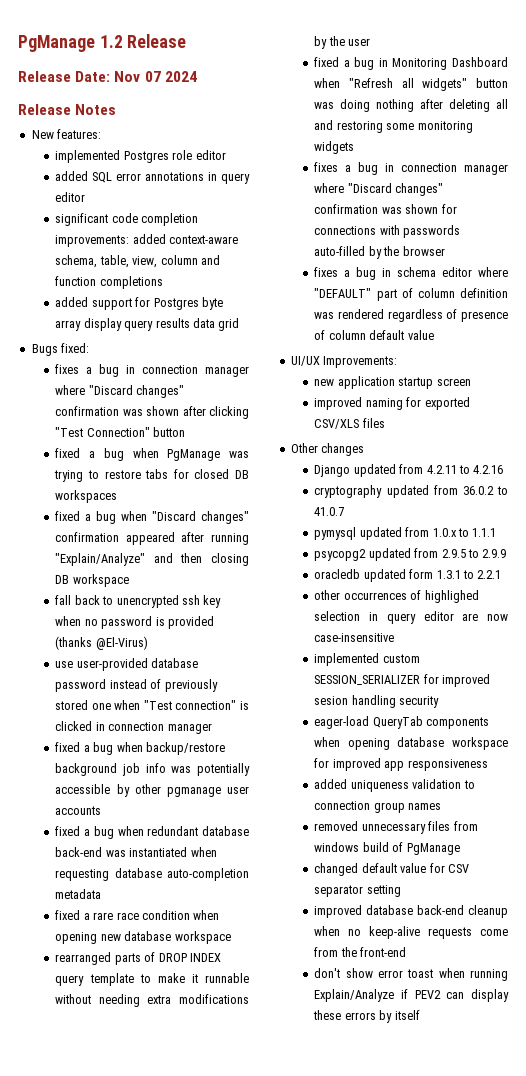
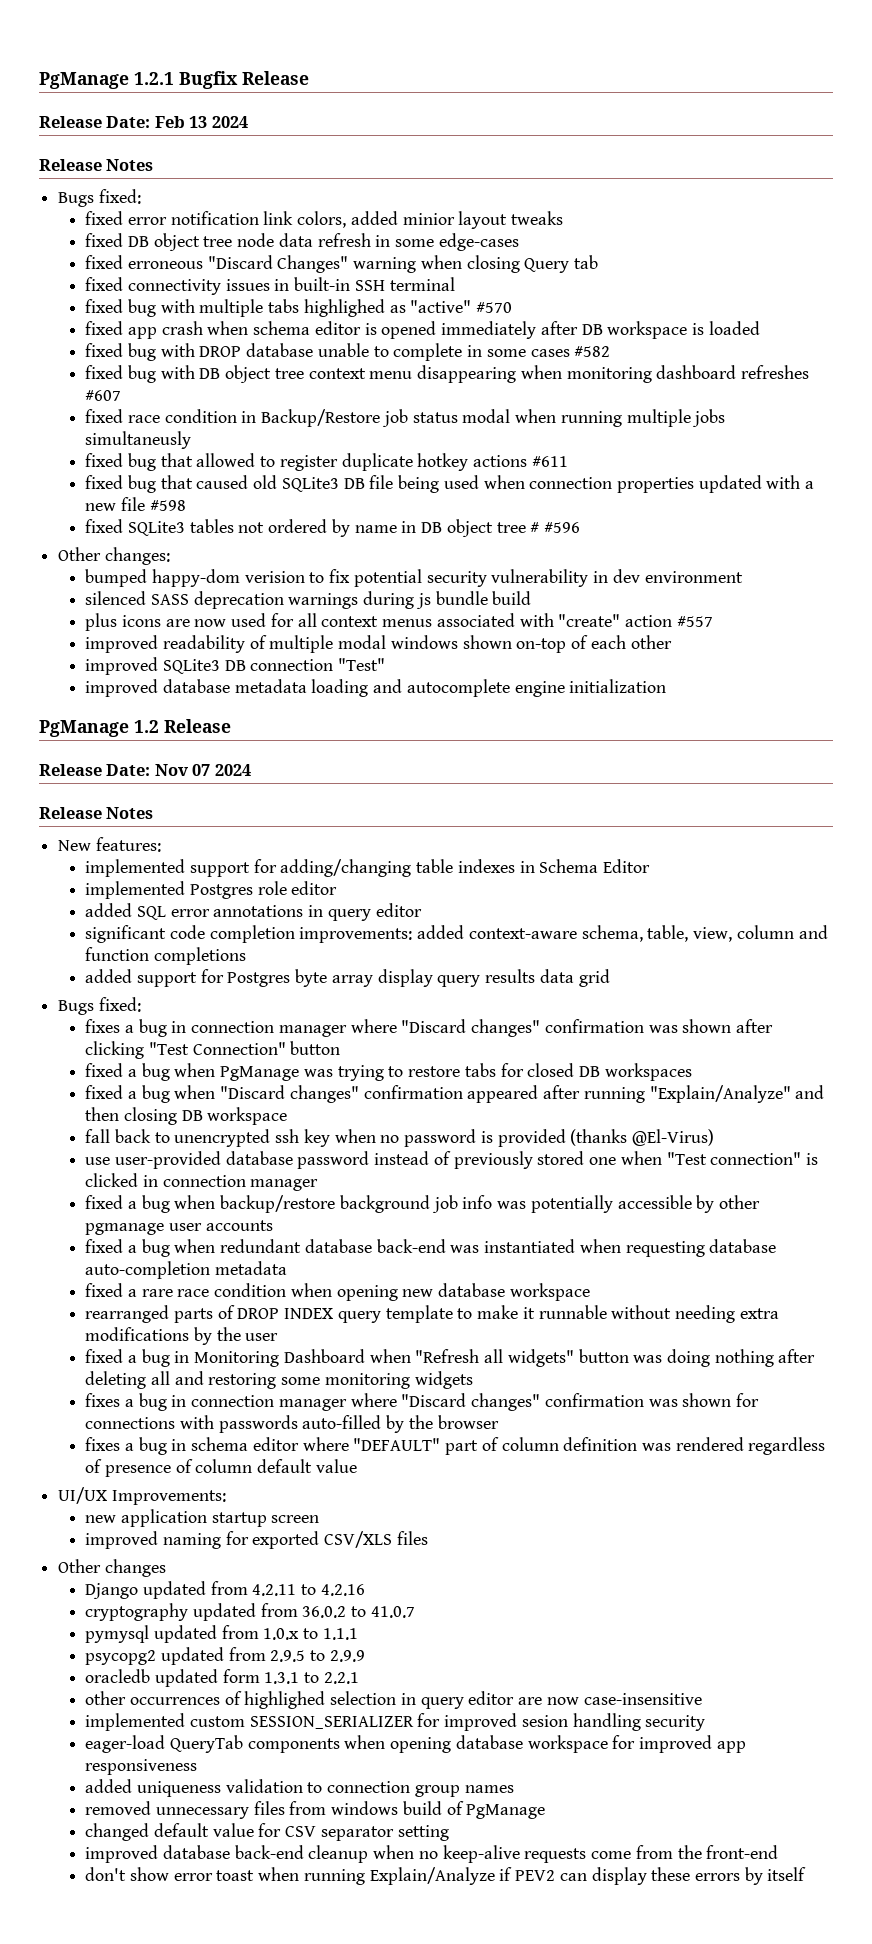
[18,35,95,52] PgManage -> [39,71,309,89] [39,116,248,128] [39,159,154,171] [58,189,141,207] [85,211,564,229] [85,233,519,251] [85,255,599,273] [85,277,455,295] [85,299,513,317] [85,321,760,339] [85,343,611,361] [85,365,809,383] [85,390,122,401] [85,409,726,427] [85,431,192,449] [85,453,568,471] [85,475,815,493] [85,497,186,511] [85,519,580,537] [58,547,170,565] [85,569,743,587] [85,591,532,609] [85,613,713,631] [85,635,672,653] [85,657,386,675] [85,679,667,697] [39,720,129,737] PgManage 1.2.1 Bugfix Release // Release Date: Feb 13 2024 // Release Notes // Bugs fixed: // fixed error notification link colors, added minior layout tweaks // fixed DB object tree node data refresh in some edge-cases // fixed erroneous "Discard Changes" warning when closing Query tab // fixed connectivity issues in built-in SSH terminal // fixed bug with multiple tabs highlighed as "active" #570 // fixed app crash when schema editor is opened immediately after DB workspace is loaded // fixed bug with DROP database unable to complete in some cases #582 // fixed bug with DB object tree context menu disappearing when monitoring dashboard refreshes #607 // fixed race condition in Backup/Restore job status modal when running multiple jobs simultaneusly // fixed bug that allowed to register duplicate hotkey actions #611 // fixed bug that caused old SQLite3 DB file being used when connection properties updated with a new file #598 // fixed SQLite3 tables not ordered by name in DB object tree # #596 // Other changes: // bumped happy-dom verision to fix potential security vulnerability in dev environment // silenced SASS deprecation warnings during js bundle build // plus icons are now used for all context menus associated with "create" action #557 // improved readability of multiple modal windows shown on-top of each other // improved SQLite3 DB connection "Test" // improved database metadata loading and autocomplete engine initialization // PgManage
(102, 134) none -> [85,859,651,877] // implemented support for adding/changing table indexes in Schema Editor

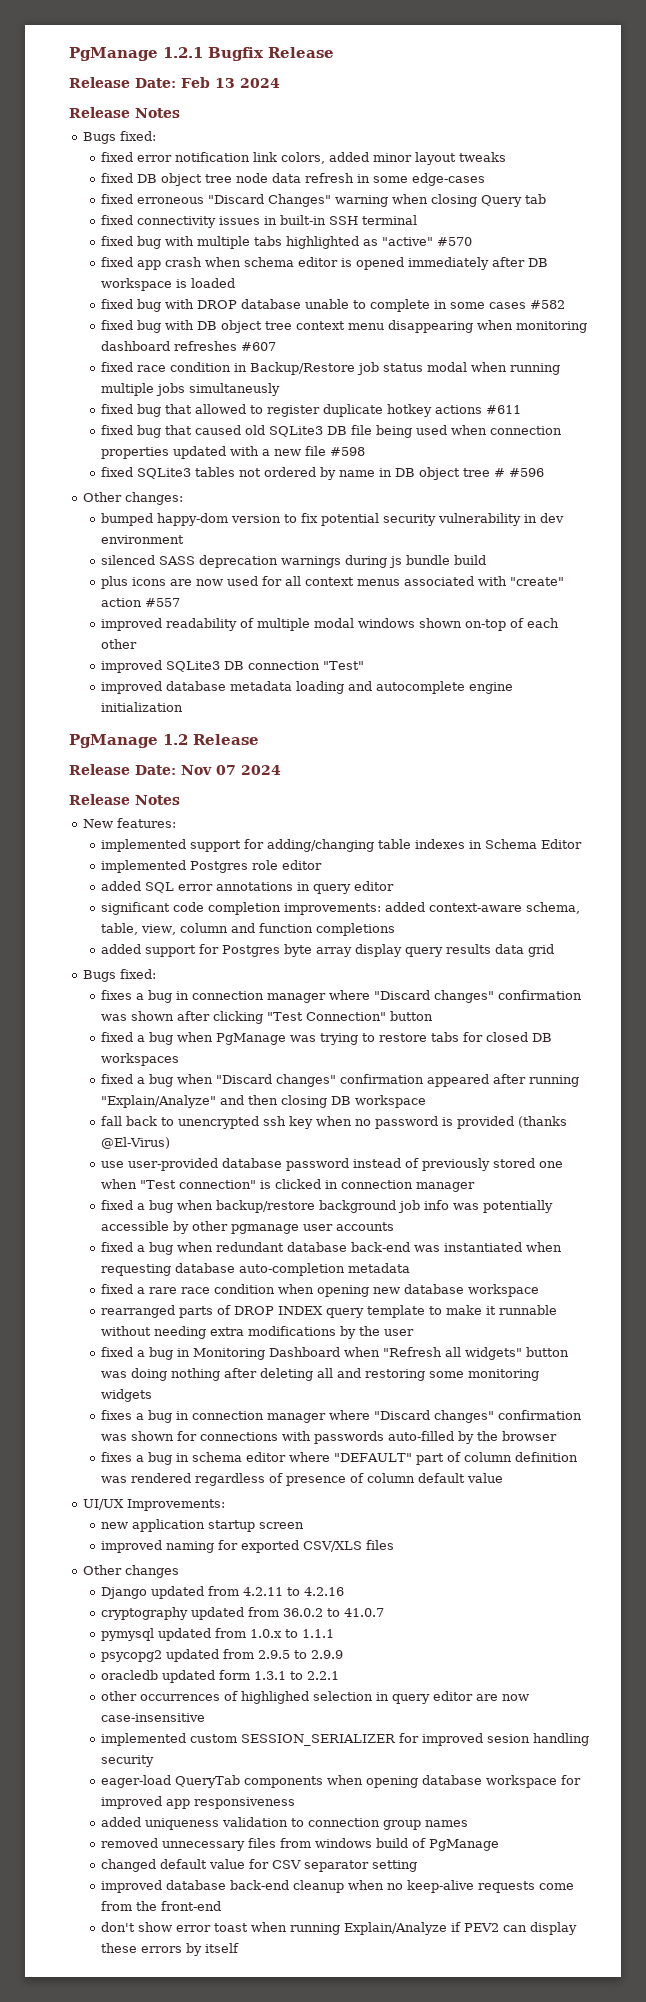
[402,213,455,225] minior -> [373,153,413,162] minor
[303,299,385,317] highlighed -> [286,236,360,249] highlighted
[244,571,305,583] verision -> [231,514,282,523] version

